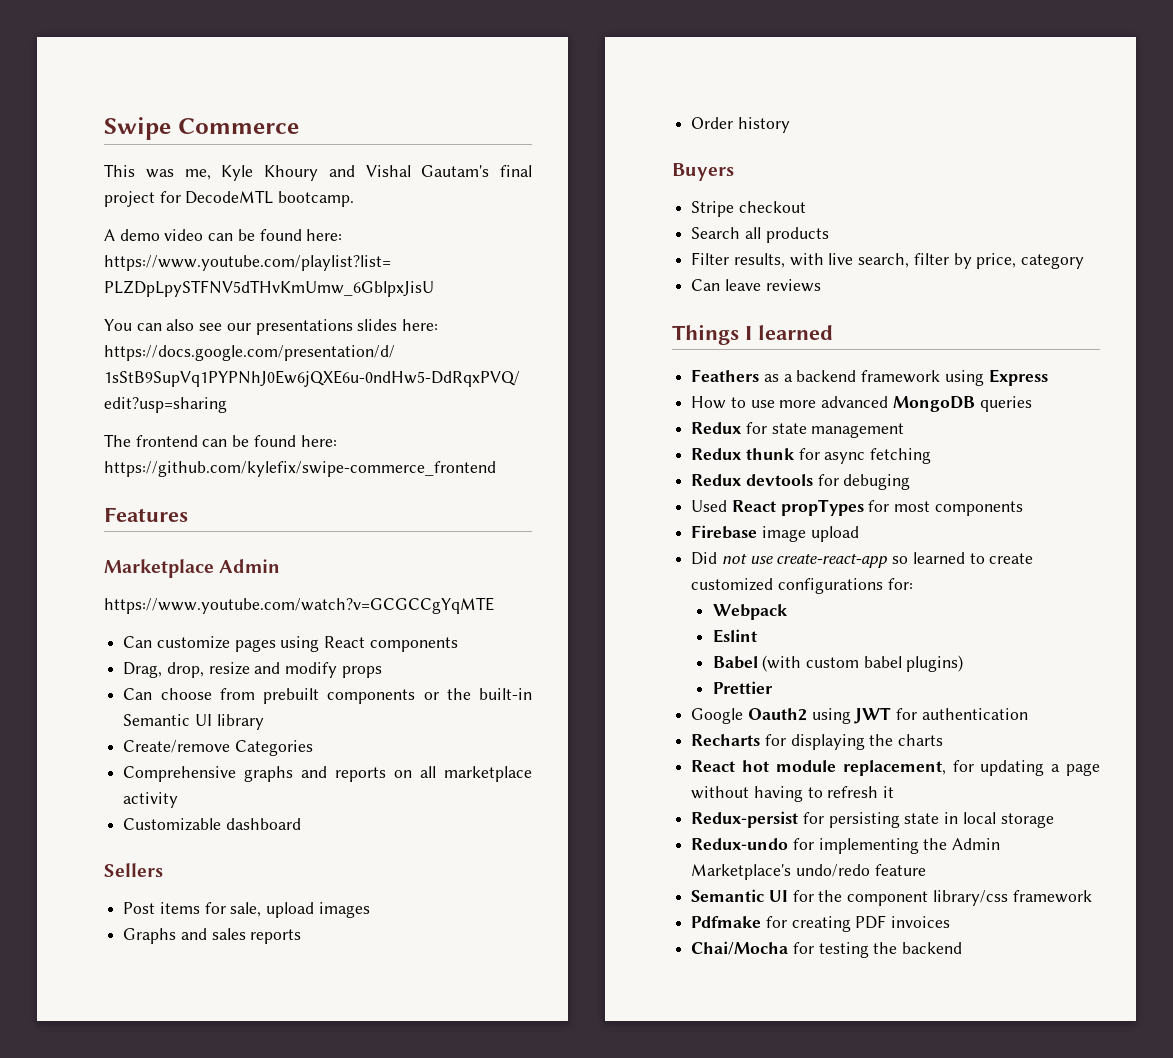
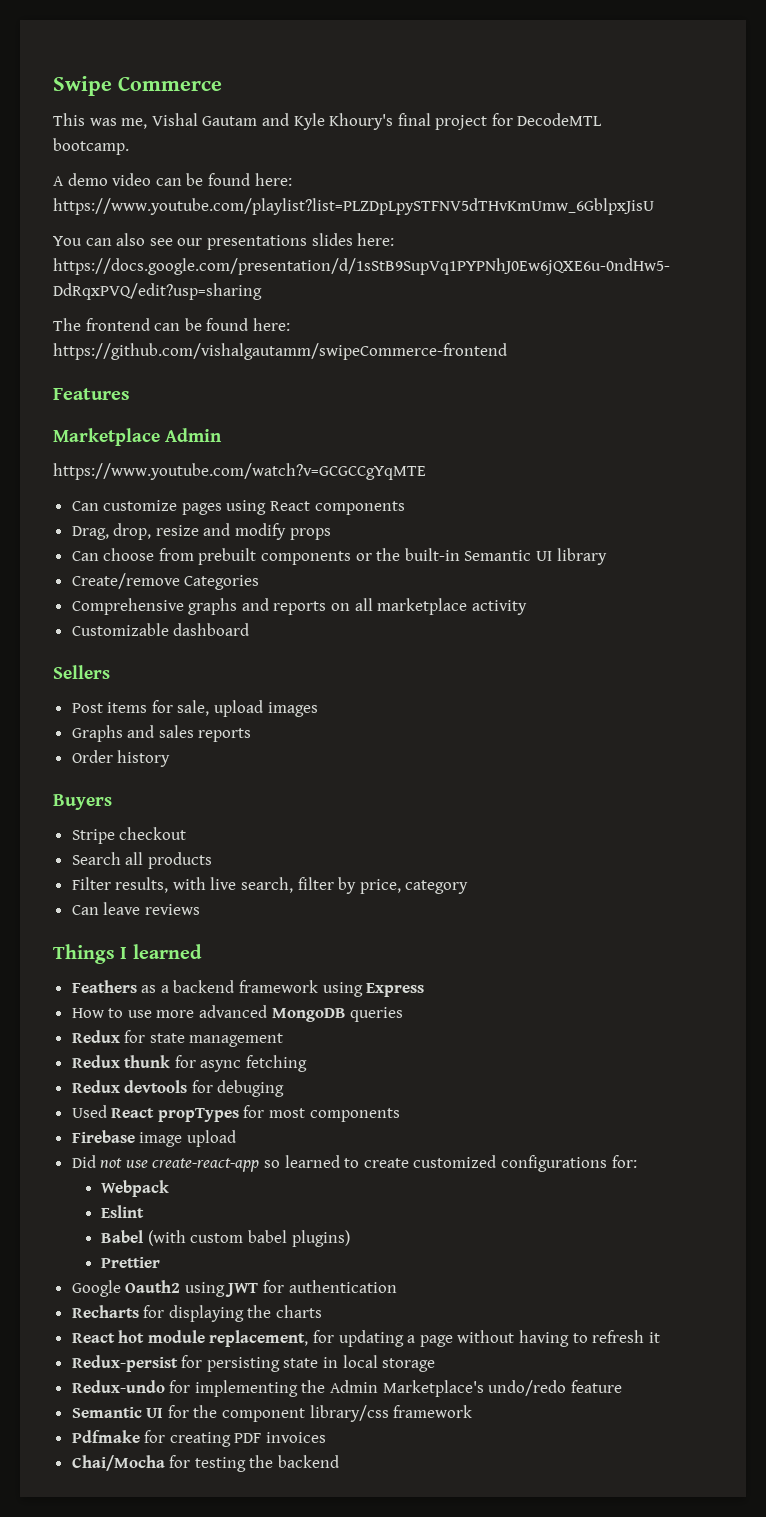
[221,165,490,181] Kyle Khoury and Vishal Gautam's -> [151,113,394,130] Vishal Gautam and Kyle Khoury's
[104,461,496,477] https://github.com/kylefix/swipe-commerce_frontend -> [53,343,507,360] https://github.com/vishalgautamm/swipeCommerce-frontend

